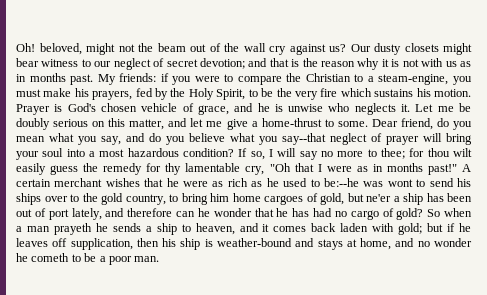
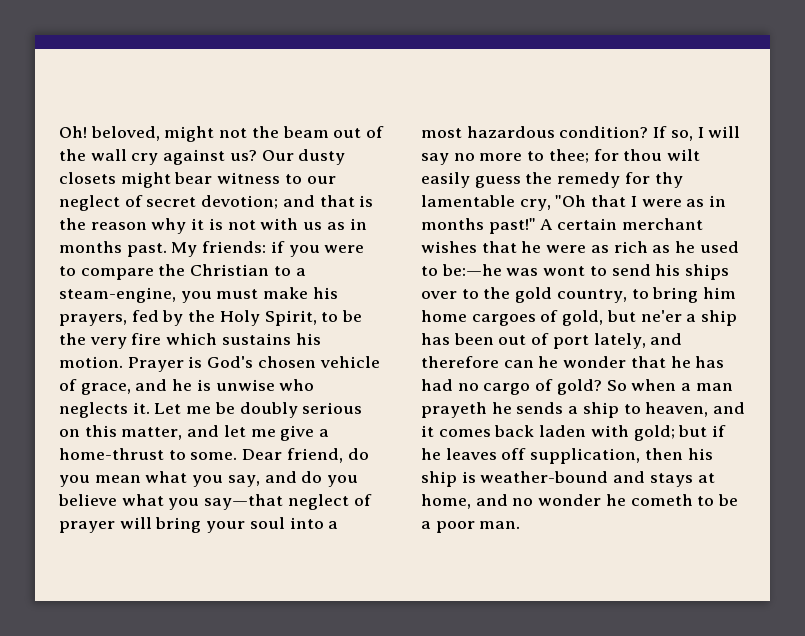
[282,133,326,145] say--that -> [204,494,284,510] say—that
[323,178,359,187] be:--he -> [441,264,502,276] be:—he

